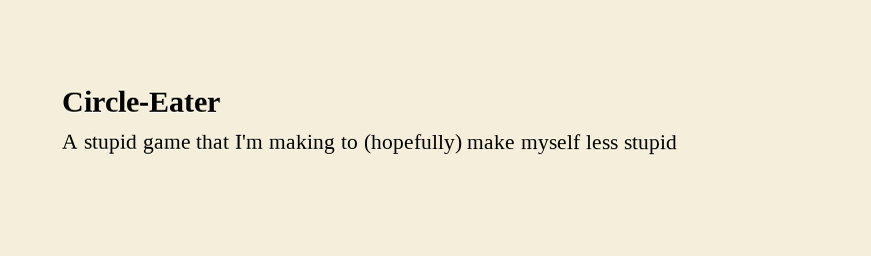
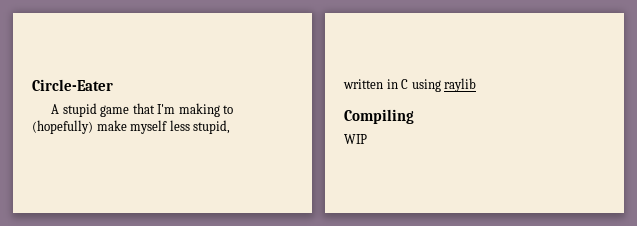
[622,135,677,155] stupid -> [193,120,231,134] [343,78,477,92] [344,109,414,124] [344,134,367,144] stupid, written in C using raylib // Compiling // WIP

